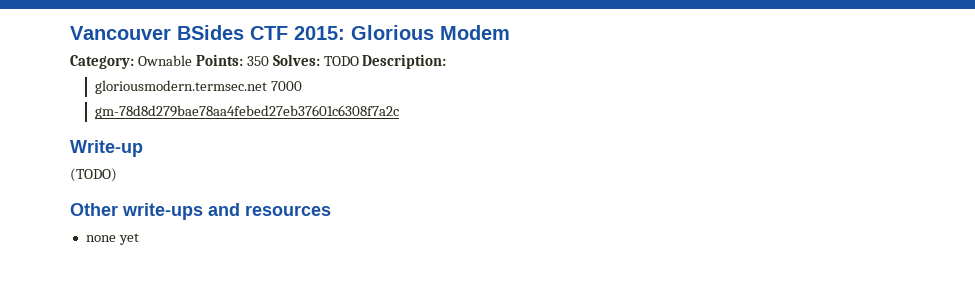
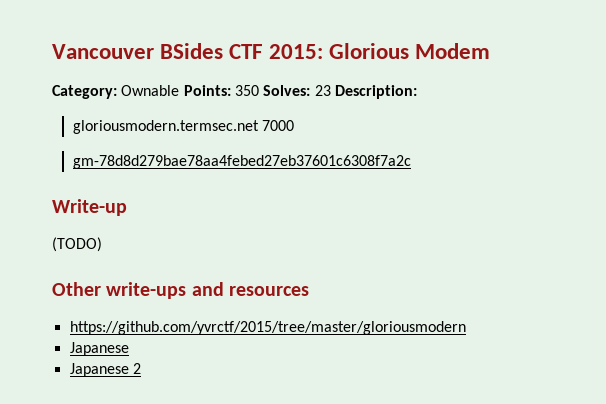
[323,56,359,66] TODO -> [314,85,331,96] 23
[85,233,139,245] none yet -> [69,321,466,335] [69,342,129,356] [69,363,141,377] https://github.com/yvrctf/2015/tree/master/gloriousmodern // Japanese // Japanese 2

